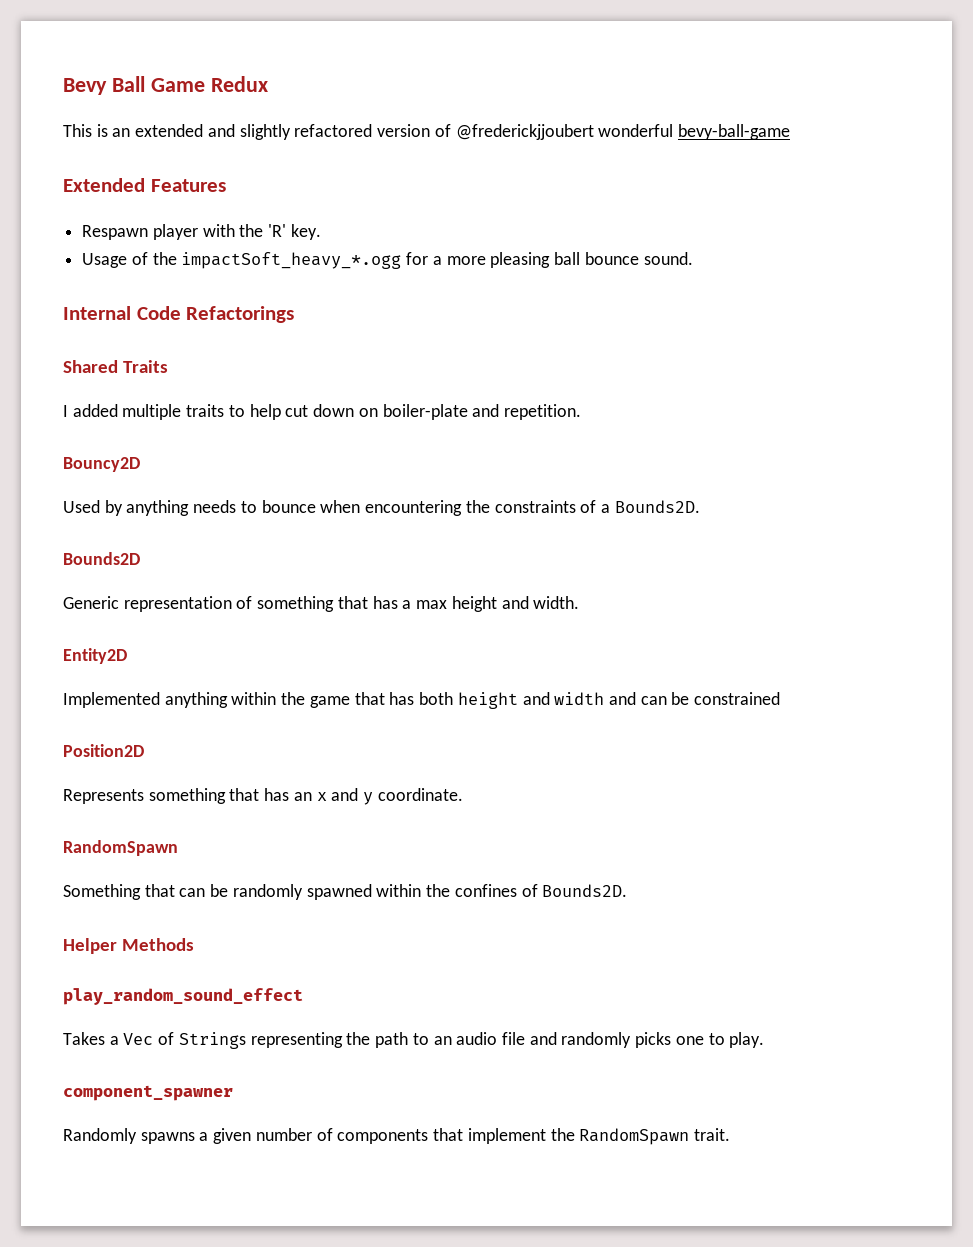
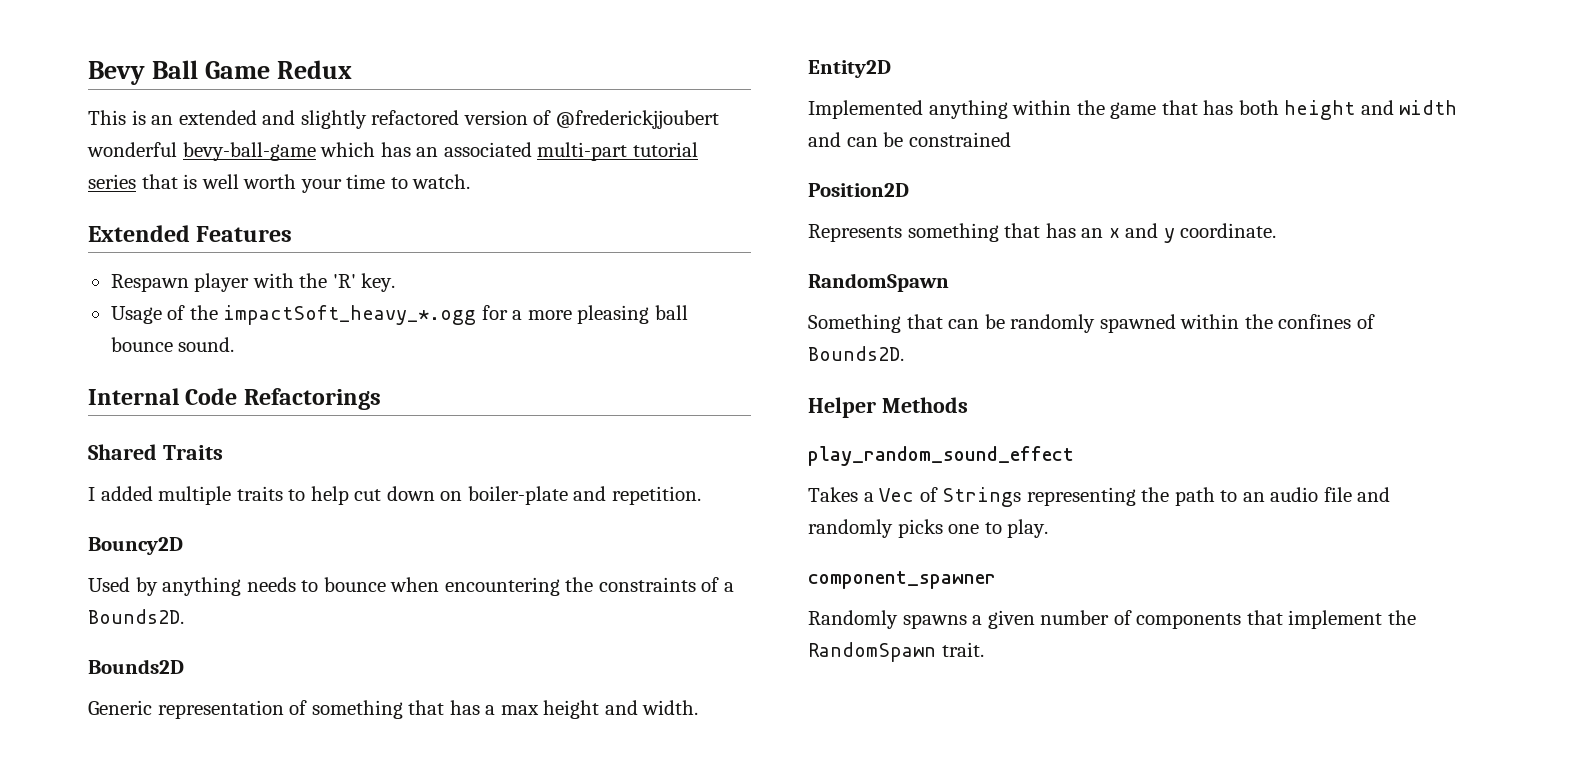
(790, 132) none -> [320,142,698,161] [88,174,471,193] which has an associated multi-part tutorial series that is well worth your time to watch.

